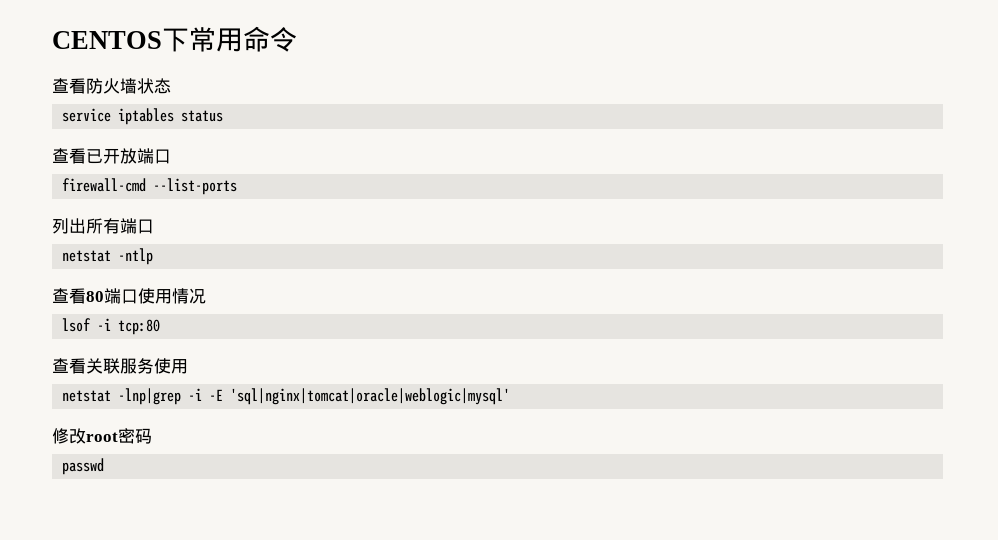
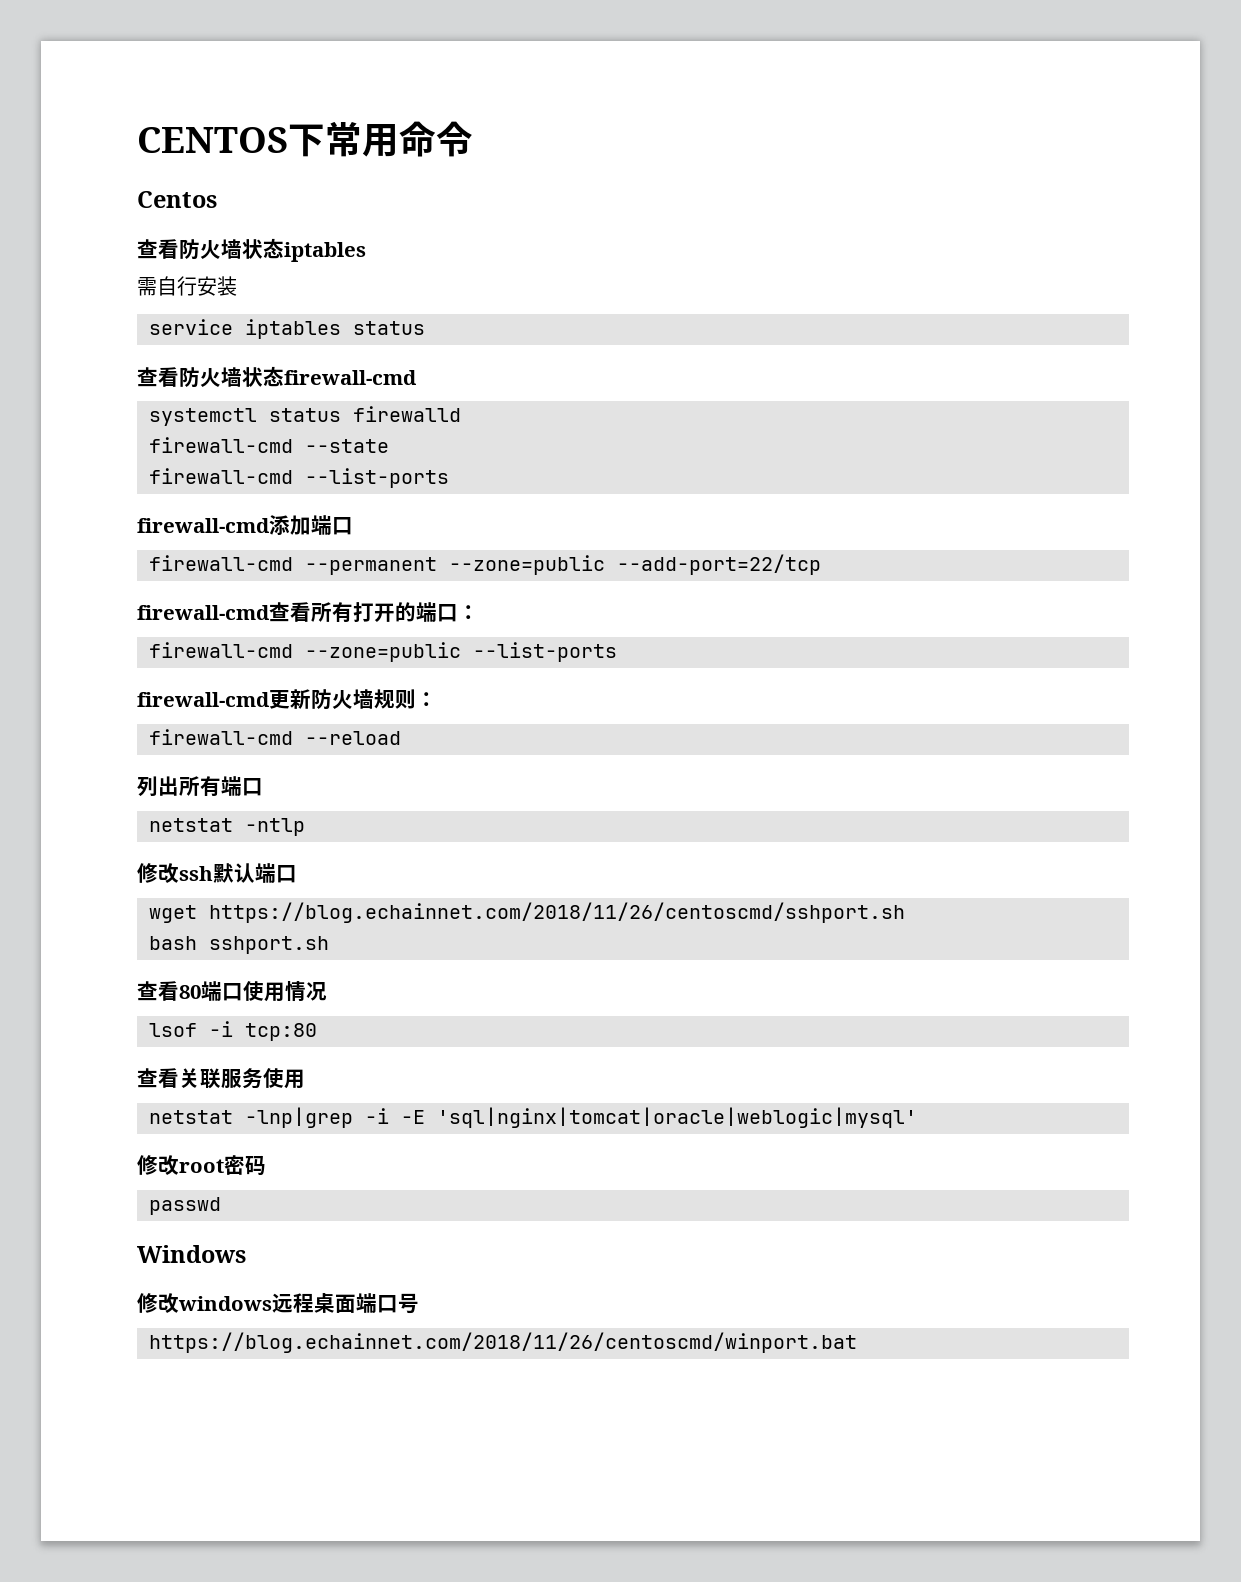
[52,78,171,94] // 查看防火墙状态 -> [137,191,217,208] [137,238,366,262] [137,276,237,296] // Centos // 查看防火墙状态iptables // 需自行安装
[86,148,171,164] [62,178,238,195] 已开放端口 // firewall-cmd --list-ports -> [179,366,417,388] [149,406,461,426] [149,437,389,453] [149,468,449,488] [137,515,353,535] [149,554,821,575] [137,602,479,622] [149,642,617,662] [137,689,437,710] [149,729,401,745] 防火墙状态firewall-cmd // systemctl status firewalld // firewall-cmd --state // firewall-cmd --list-ports // firewall-cmd添加端口 // firewall-cmd --permanent --zone=public --add-port=22/tcp // firewall-cmd查看所有打开的端口： // firewall-cmd --zone=public --list-ports // firewall-cmd更新防火墙规则： // firewall-cmd --reload
(154, 256) none -> [137,863,297,883] [149,902,905,923] [149,936,329,954] // 修改ssh默认端口 // wget https://blog.echainnet.com/2018/11/26/centoscmd/sshport.sh // bash sshport.sh
(105, 466) none -> [137,1245,246,1263] [137,1293,419,1314] [149,1332,857,1353] // Windows // 修改windows远程桌面端口号 // https://blog.echainnet.com/2018/11/26/centoscmd/winport.bat

